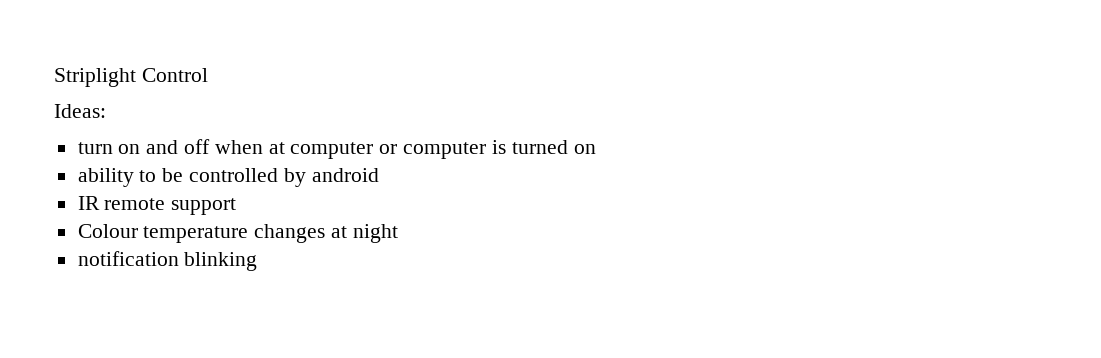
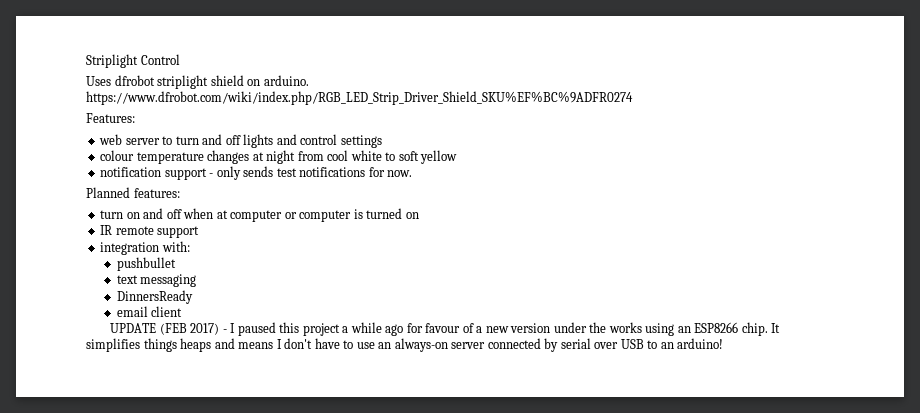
[54,104,106,118] Ideas: -> [86,75,309,89] [86,91,633,105] [86,113,135,123] [99,134,382,148] [100,150,458,164] [100,166,413,180] [86,187,180,198] Uses dfrobot striplight shield on arduino. https://www.dfrobot.com/wiki/index.php/RGB_LED_Strip_Driver_Shield_SKU%EF%BC%9ADFR0274 // Features: // web server to turn and off lights and control settings // colour temperature changes at night from cool white to soft yellow // notification support - only sends test notifications for now. // Planned features:
[77,168,379,187] [77,196,237,215] [77,224,398,243] [77,251,258,271] ability to be controlled by android // IR remote support // Colour temperature changes at night // notification blinking -> [100,225,200,238] [100,241,190,255] [116,257,176,271] [116,274,197,287] [116,290,193,304] [116,306,183,317] [110,322,781,336] [86,338,724,352] IR remote support // integration with: // pushbullet // text messaging // DinnersReady // email client // UPDATE (FEB 2017) - I paused this project a while ago for favour of a new version under the works using an ESP8266 chip. It simplifies things heaps and means I don't have to use an always-on server connected by serial over USB to an arduino!

